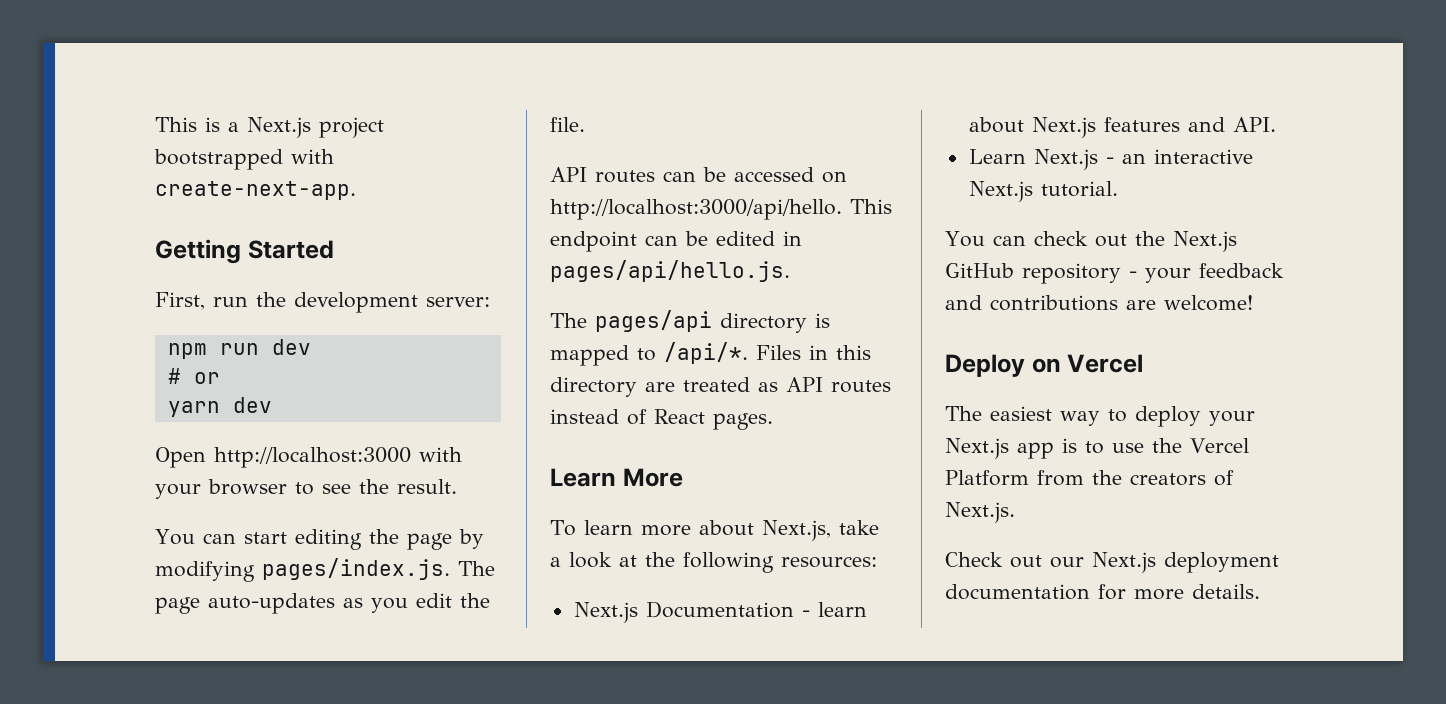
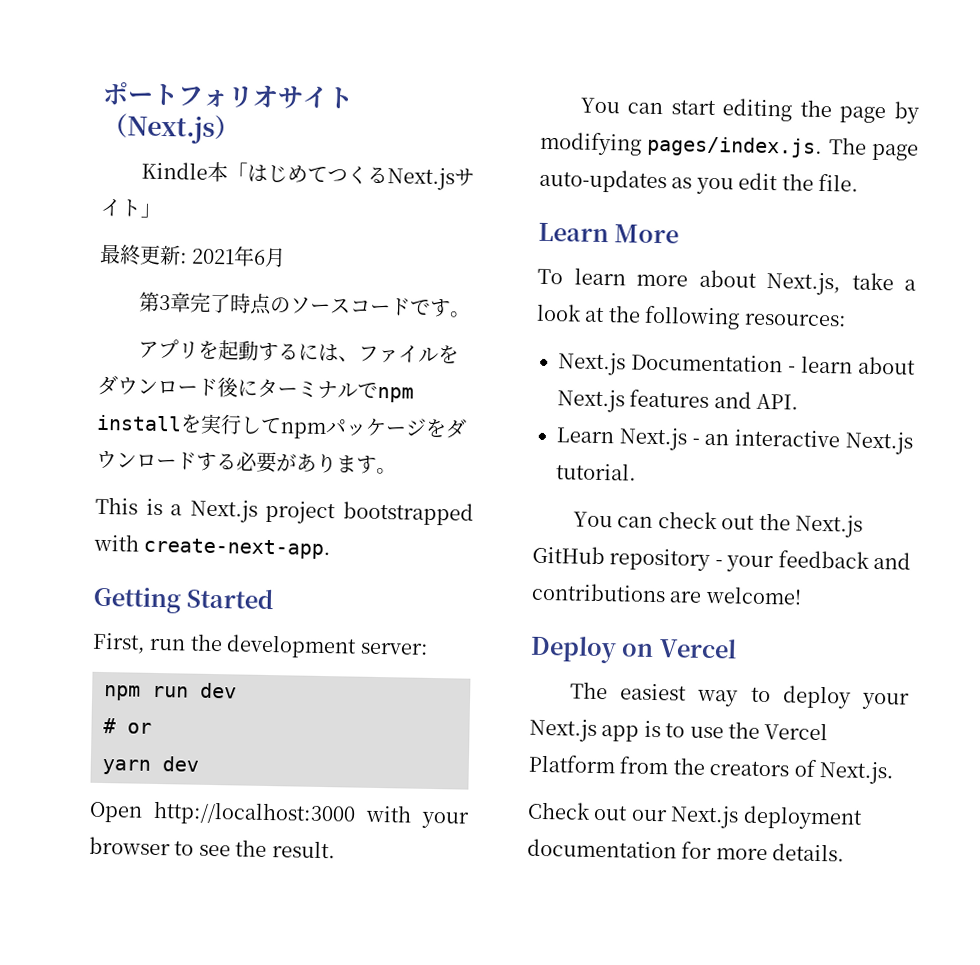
(155, 124) none -> [102,80,354,110] [102,112,240,144] [140,161,475,191] [100,198,162,218] [99,243,287,268] [138,291,471,318] [137,338,459,364] [97,374,414,403] [96,413,467,440] [96,450,397,475] ポートフォリオサイト（Next.js） // Kindle本「はじめてつくるNext.jsサイト」 // 最終更新: 2021年6月 // 第3章完了時点のソースコードです。 // アプリを起動するには、ファイルをダウンロード後にターミナルでnpm installを実行してnpmパッケージをダウンロードする必要があります。 //
[550,167,847,183] [550,199,892,220] [550,231,802,252] [550,260,790,282] [550,310,830,333] [550,342,871,366] [550,377,891,397] [550,409,773,430] // API routes can be accessed on http://localhost:3000/api/hello. This endpoint can be edited in pages/api/hello.js. // The pages/api directory is mapped to /api/*. Files in this directory are treated as API routes instead of React pages. -> (859, 182) none

